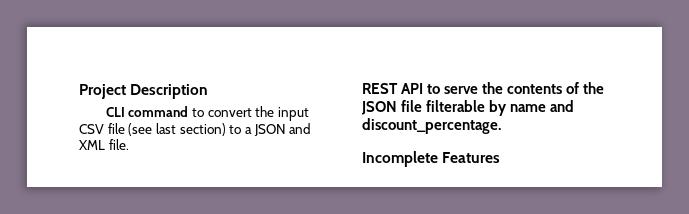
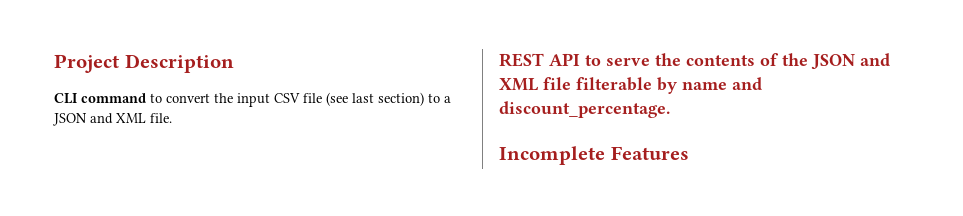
(397, 108) none -> [860,53,890,66] [499,78,538,91] and XML

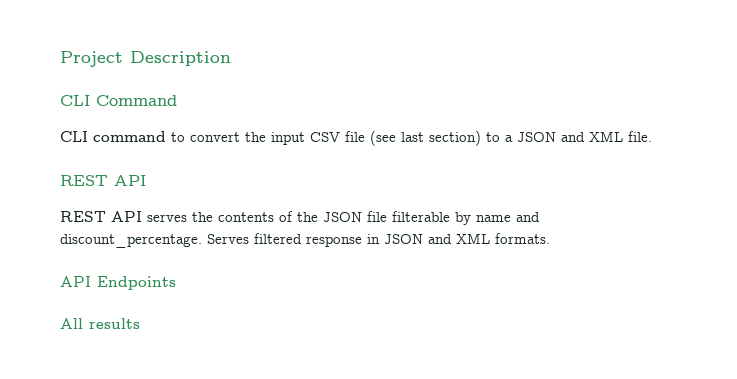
(234, 63) none -> [60,95,177,106] // CLI Command
[585,55,650,66] to serve -> [60,211,187,222] // REST API serves
[860,53,890,66] [499,78,538,91] and XML -> (362, 217) none
[499,146,689,165] // Incomplete Features -> [207,233,550,247] [60,276,176,290] [60,318,140,329] Serves filtered response in JSON and XML formats. // API Endpoints // All results

